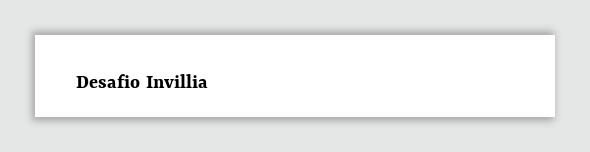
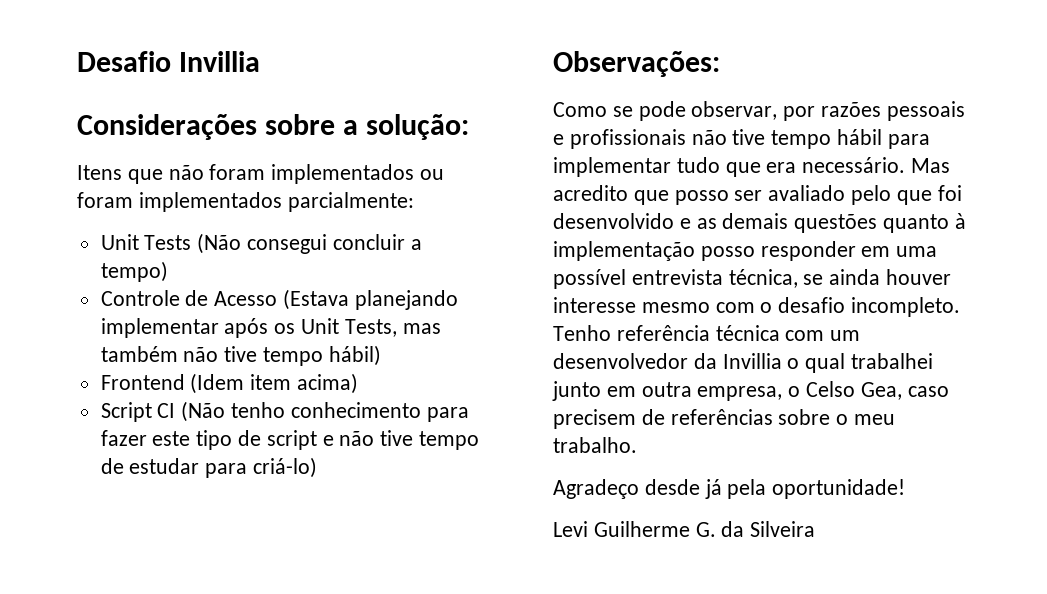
(208, 81) none -> [77,114,470,140] [77,164,445,184] [77,192,414,212] [100,233,422,254] [100,261,168,282] [100,289,458,310] [100,318,441,338] [100,345,381,366] [100,373,359,394] [100,401,469,422] [100,430,480,450] [100,457,318,478] [553,51,720,77] [553,101,965,121] [553,129,930,149] [553,157,951,177] [553,185,962,205] [553,213,966,233] [553,241,938,261] [553,269,952,289] [553,297,961,317] [553,325,861,341] [553,353,934,373] [552,381,949,401] [553,409,896,429] [553,437,637,453] [553,479,906,499] [553,521,816,537] // Considerações sobre a solução: // Itens que não foram implementados ou foram implementados parcialmente: // Unit Tests (Não consegui concluir a tempo) // Controle de Acesso (Estava planejando implementar após os Unit Tests, mas também não tive tempo hábil) // Frontend (Idem item acima) // Script CI (Não tenho conhecimento para fazer este tipo de script e não tive tempo de estudar para criá-lo) // Observações: // Como se pode observar, por razões pessoais e profissionais não tive tempo hábil para implementar tudo que era necessário. Mas acredito que posso ser avaliado pelo que foi desenvolvido e as demais questões quanto à implementação posso responder em uma possível entrevista técnica, se ainda houver interesse mesmo com o desafio incompleto. Tenho referência técnica com um desenvolvedor da Invillia o qual trabalhei junto em outra empresa, o Celso Gea, caso precisem de referências sobre o meu trabalho. // Agradeço desde já pela oportunidade! // Levi Guilherme G. da Silveira

